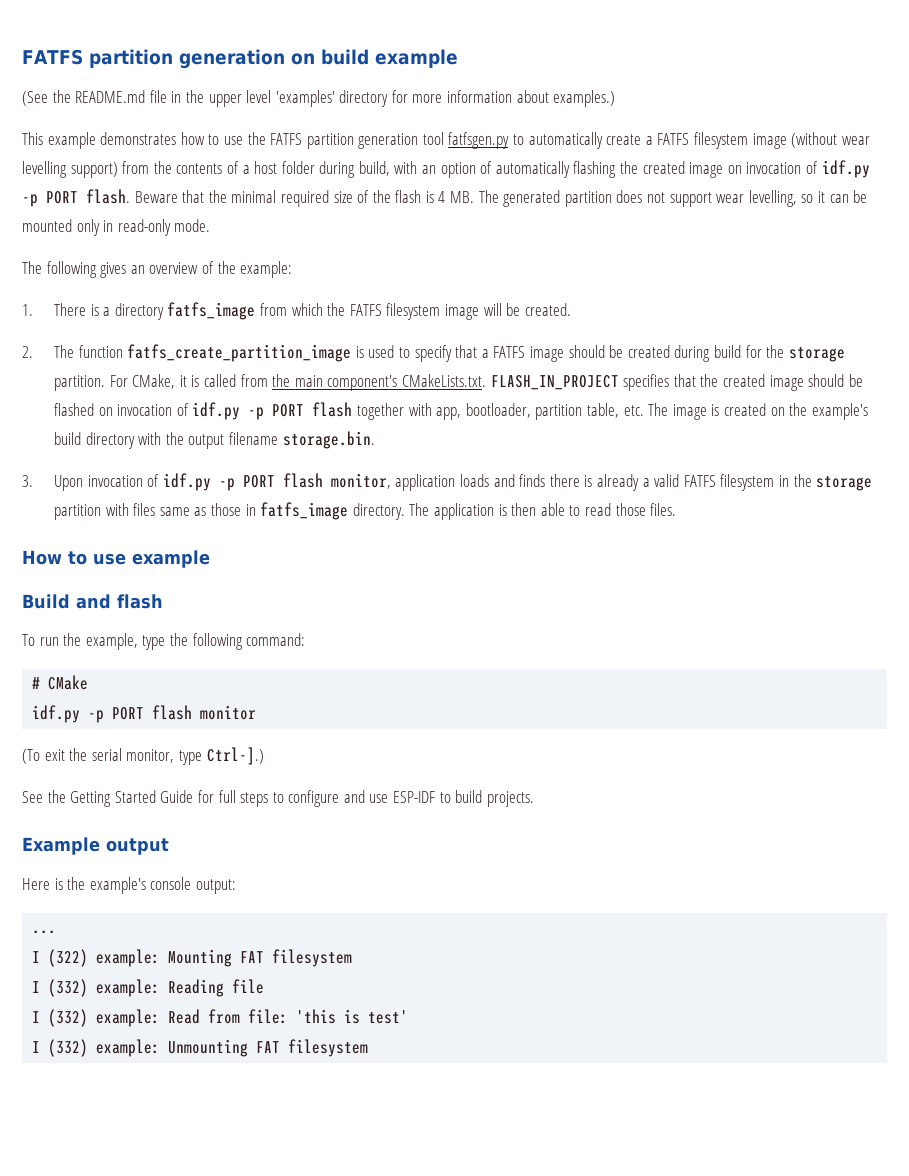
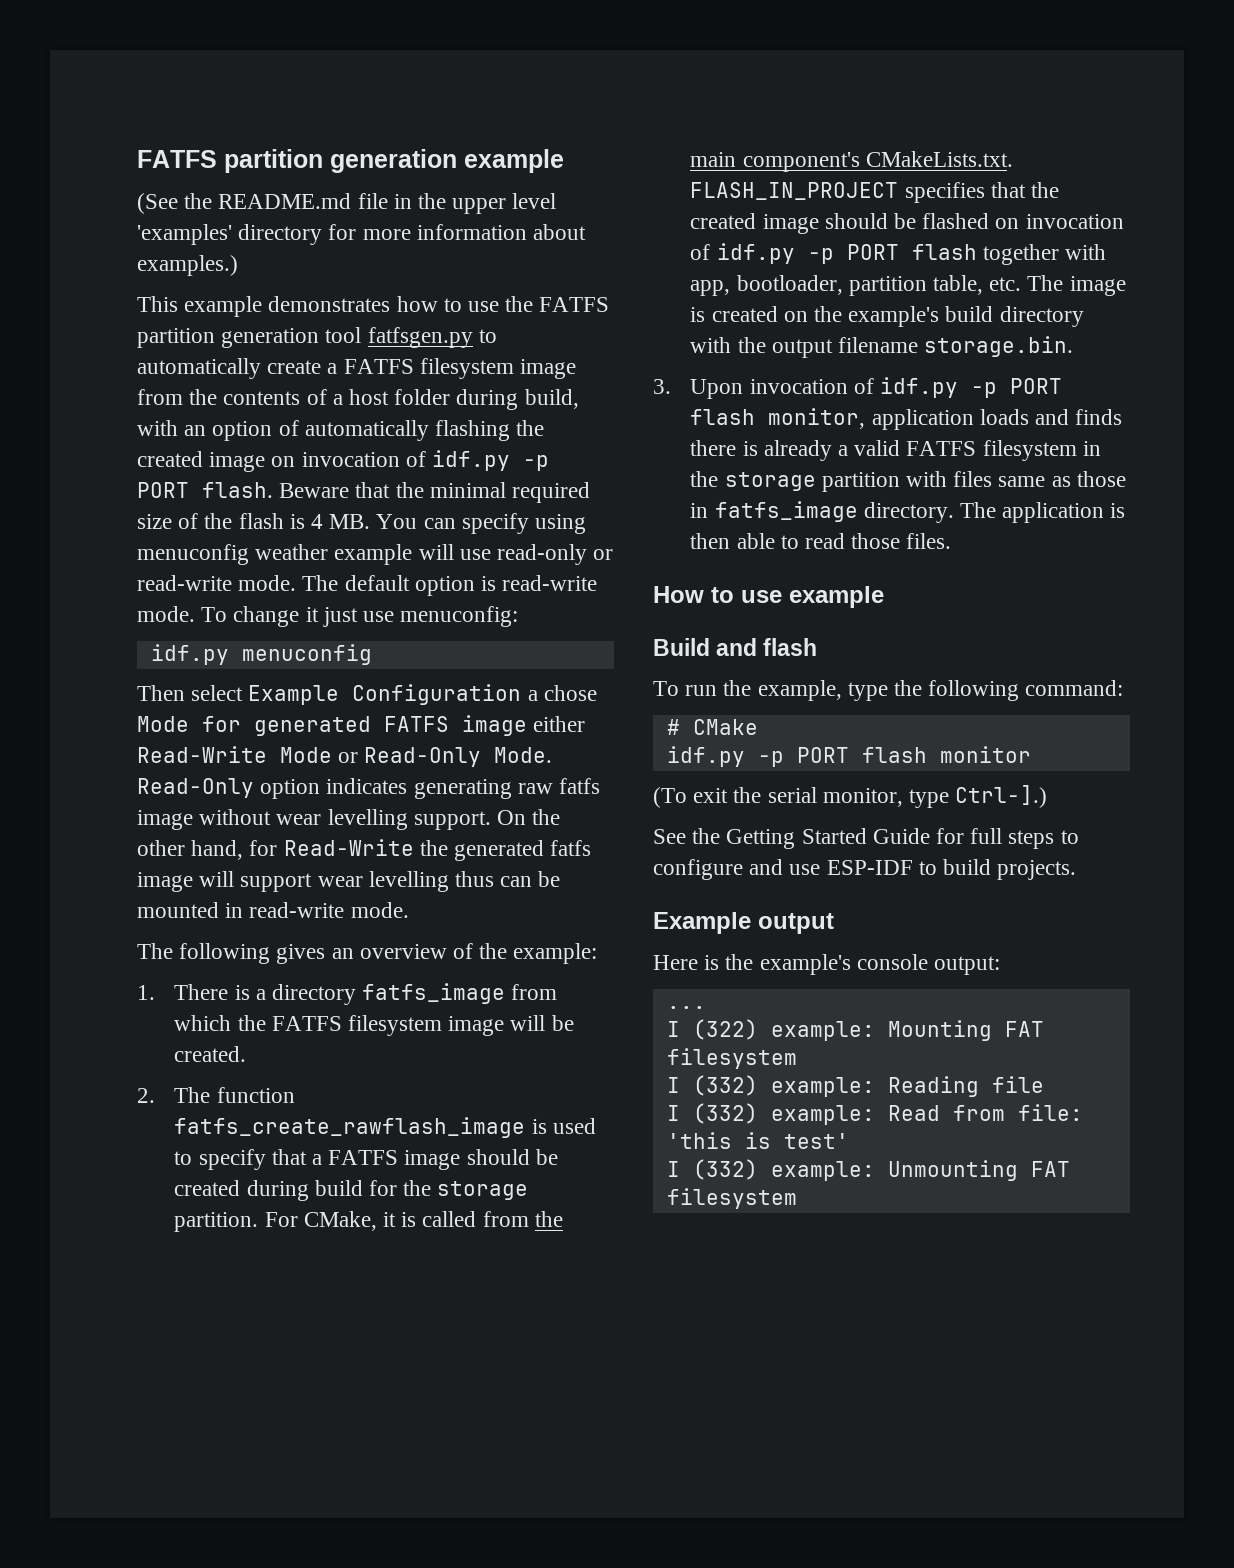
[22,49,369,69] FATFS partition generation on build -> [137,149,457,173] FATFS partition generation
[791,132,870,148] [22,161,118,178] (without wear levelling support) -> (577, 369) none
[478,190,868,207] [22,219,171,236] The generated partition does not support wear levelling, so it can be mounted only in read-only -> [376,513,587,534] [137,544,614,565] [137,575,598,596] [137,606,519,627] [150,644,372,665] [137,684,597,705] [137,715,586,736] [137,746,553,767] [137,778,601,799] [137,809,561,830] [137,839,592,861] [137,871,561,892] [137,902,345,918] You can specify using menuconfig weather example will use read-only or read-write mode. The default option is read-write mode. To change it just use menuconfig: // idf.py menuconfig // Then select Example Configuration a chose Mode for generated FATFS image either Read-Write Mode or Read-Only Mode. Read-Only option indicates generating raw fatfs image without wear levelling support. On the other hand, for Read-Write the generated fatfs image will support wear levelling thus can be mounted in read-write
[127,344,352,362] fatfs_create_partition_image -> [174,1117,526,1138] fatfs_create_rawflash_image

